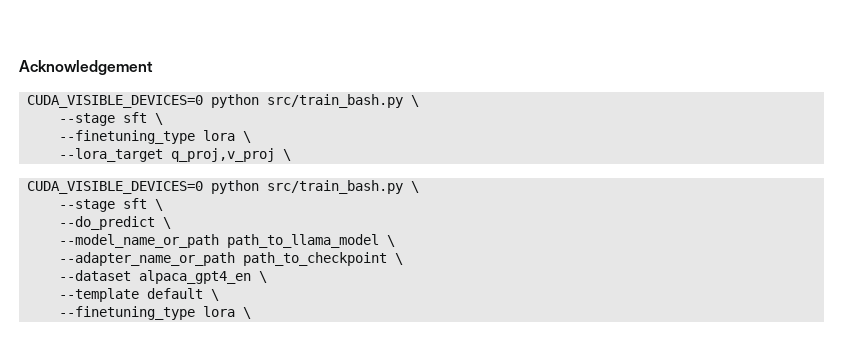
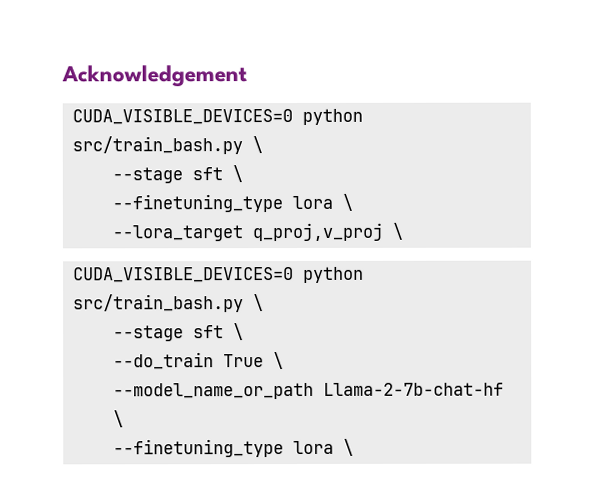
[59,216,156,230] --do_predict -> [112,352,264,370] --do_train True
[227,234,396,248] [59,252,404,266] [59,270,268,284] [59,288,204,302] path_to_llama_model \ // --adapter_name_or_path path_to_checkpoint \ // --dataset alpaca_gpt4_en \ // --template default -> [322,382,504,396] Llama-2-7b-chat-hf

